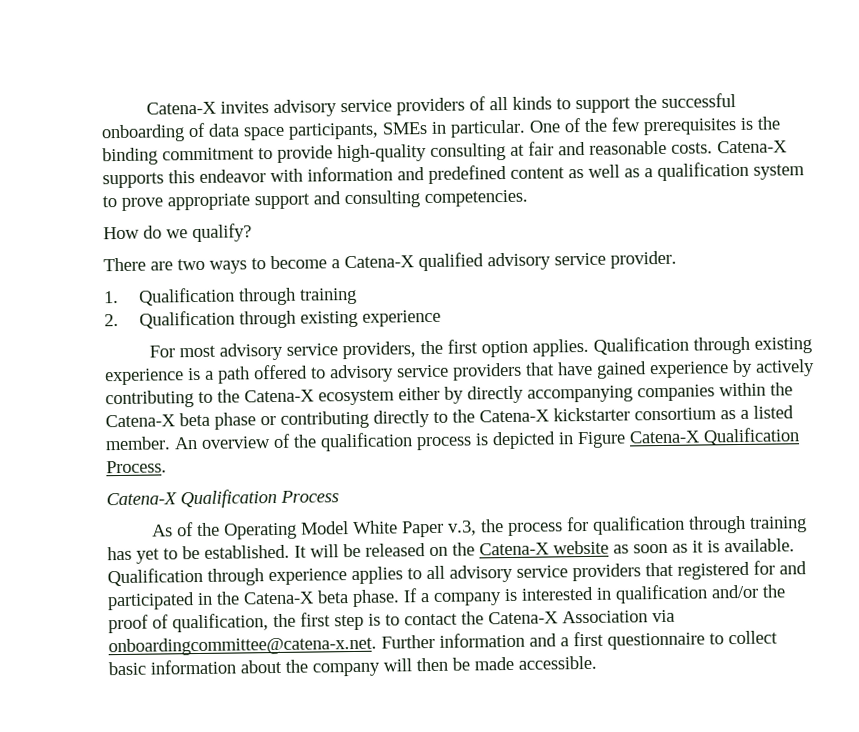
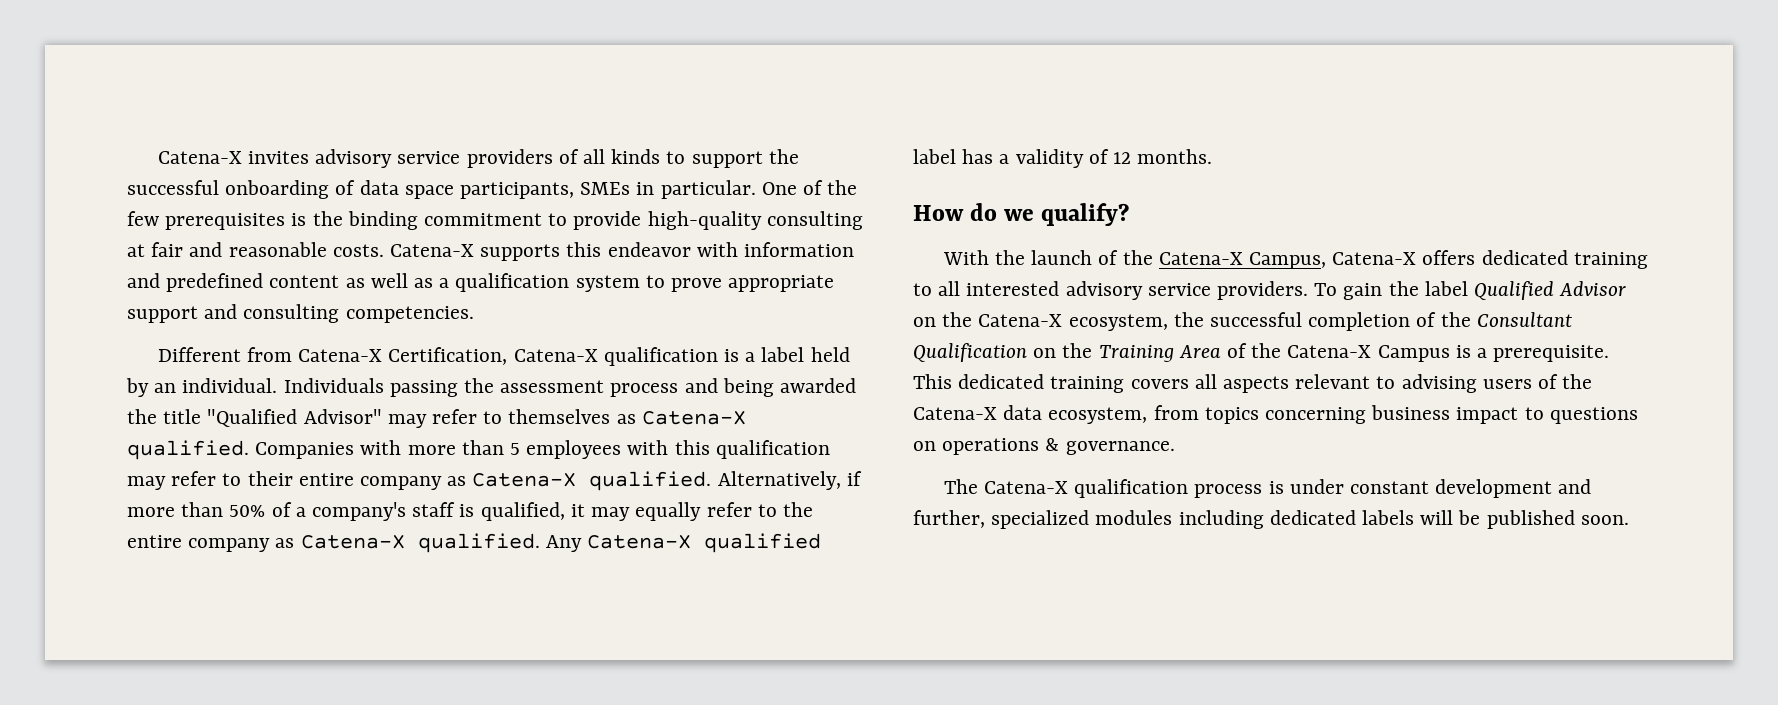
[103,223,252,243] [103,250,677,274] [104,287,358,306] [104,309,442,329] [149,336,813,361] [105,359,815,386] [105,382,793,409] [105,405,794,430] [105,427,800,452] [106,460,167,474] [106,488,339,509] [152,515,808,540] [107,538,795,564] [107,560,807,587] [107,584,786,611] [108,609,675,634] [108,630,778,657] [108,655,597,677] How do we qualify? // There are two ways to become a Catena-X qualified advisory service provider. // 1. Qualification through training // 2. Qualification through existing experience // For most advisory service providers, the first option applies. Qualification through existing experience is a path offered to advisory service providers that have gained experience by actively contributing to the Catena-X ecosystem either by directly accompanying companies within the Catena-X beta phase or contributing directly to the Catena-X kickstarter consortium as a listed member. An overview of the qualification process is depicted in Figure Catena-X Qualification Process. // Catena-X Qualification Process // As of the Operating Model White Paper v.3, the process for qualification through training has yet to be established. It will be released on the Catena-X website as soon as it is available. Qualification through experience applies to all advisory service providers that registered for and participated in the Catena-X beta phase. If a company is interested in qualification and/or the proof of qualification, the first step is to contact the Catena-X Association via onboardingcommittee@catena-x.net. Further information and a first questionnaire to collect basic information about the company will then be made accessible. -> [157,347,850,366] [126,378,857,397] [127,409,746,428] [127,440,830,460] [127,471,862,491] [127,502,813,521] [127,533,822,553] [913,149,1213,168] [913,203,1130,226] [942,250,1648,269] [913,281,1627,300] [913,312,1572,331] [913,343,1610,362] [913,374,1593,393] [913,405,1638,424] [913,438,1175,455] [943,479,1592,498] [913,510,1629,529] Different from Catena-X Certification, Catena-X qualification is a label held by an individual. Individuals passing the assessment process and being awarded the title "Qualified Advisor" may refer to themselves as Catena-X qualified. Companies with more than 5 employees with this qualification may refer to their entire company as Catena-X qualified. Alternatively, if more than 50% of a company's staff is qualified, it may equally refer to the entire company as Catena-X qualified. Any Catena-X qualified label has a validity of 12 months. // How do we qualify? // With the launch of the Catena-X Campus, Catena-X offers dedicated training to all interested advisory service providers. To gain the label Qualified Advisor on the Catena-X ecosystem, the successful completion of the Consultant Qualification on the Training Area of the Catena-X Campus is a prerequisite. This dedicated training covers all aspects relevant to advising users of the Catena-X data ecosystem, from topics concerning business impact to questions on operations & governance. // The Catena-X qualification process is under constant development and further, specialized modules including dedicated labels will be published soon.

